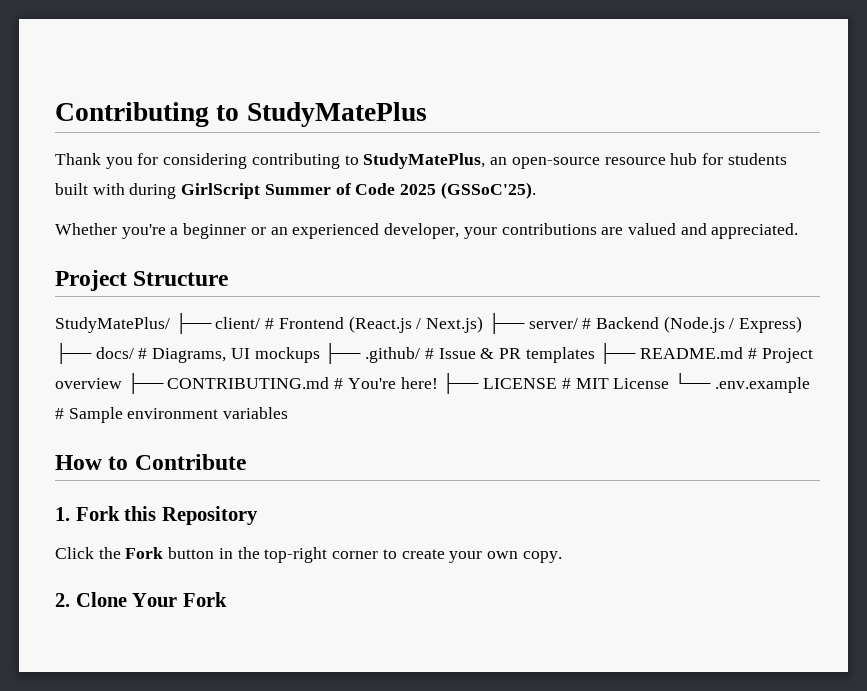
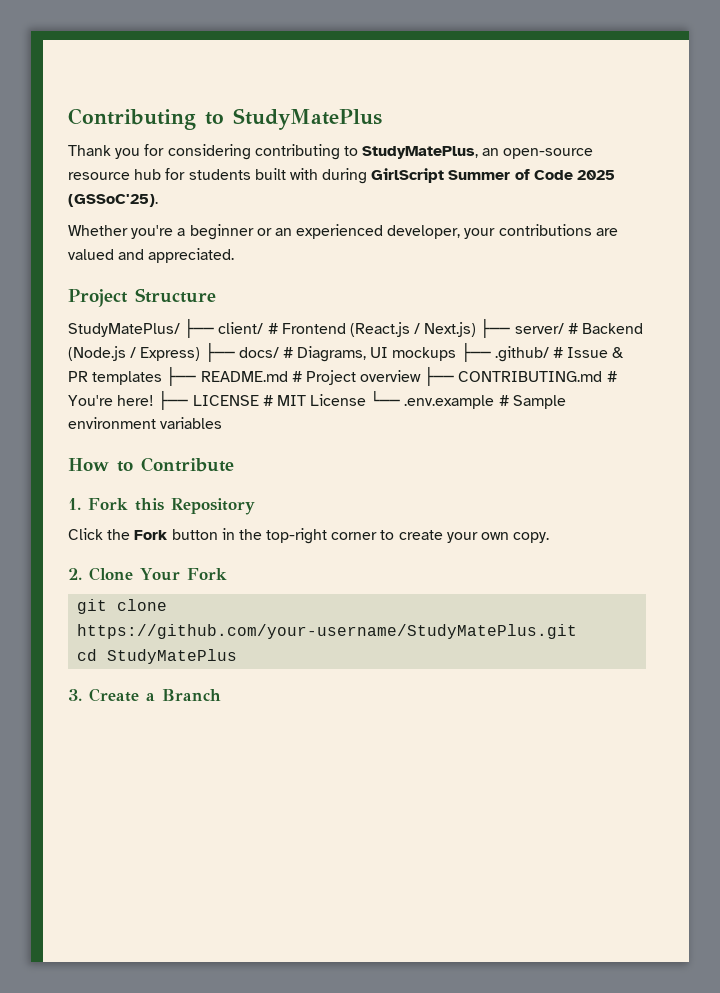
(227, 599) none -> [77,599,168,614] [77,624,578,639] [77,649,238,664] [68,688,221,702] // git clone https://github.com/your-username/StudyMatePlus.git // cd StudyMatePlus // 3. Create a Branch

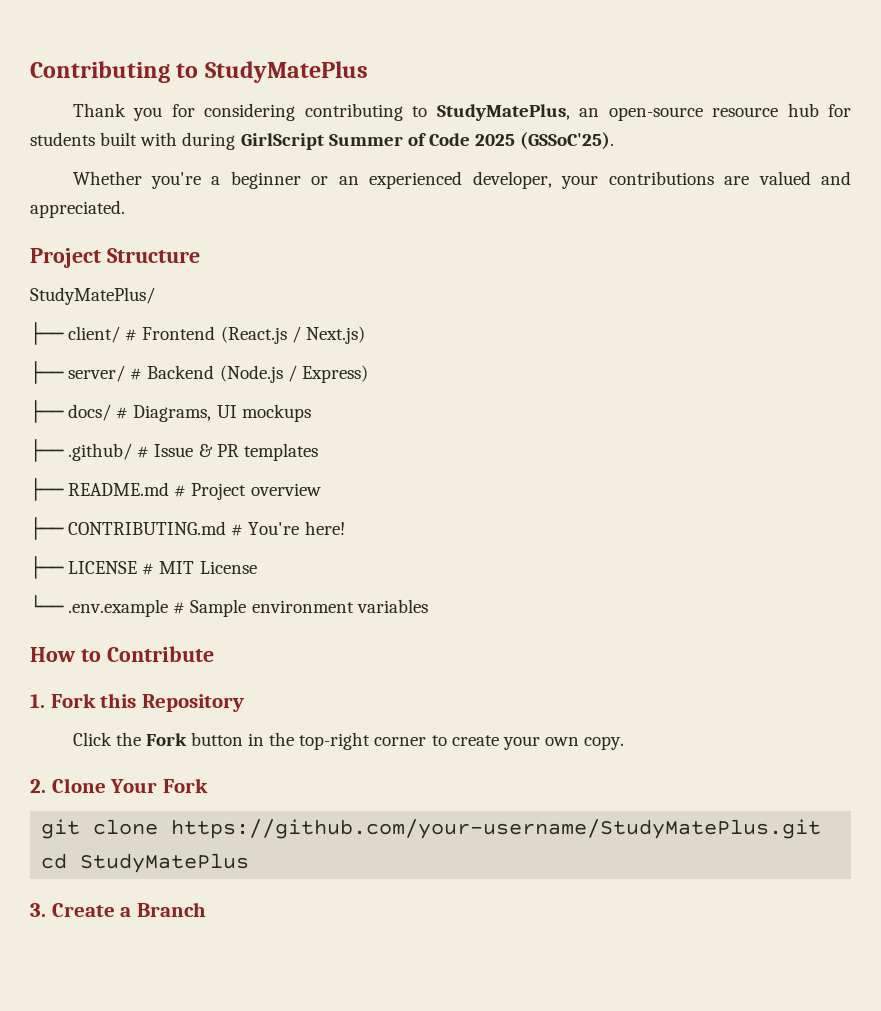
(180, 330) none -> (155, 296) //
(477, 329) none -> (365, 335) //
(201, 354) none -> (368, 374) //
(457, 354) none -> (311, 413) //
(163, 378) none -> (318, 452) //
(422, 376) none -> (321, 489) //
(155, 400) none -> (345, 528) //
(367, 400) none -> (257, 567) //

